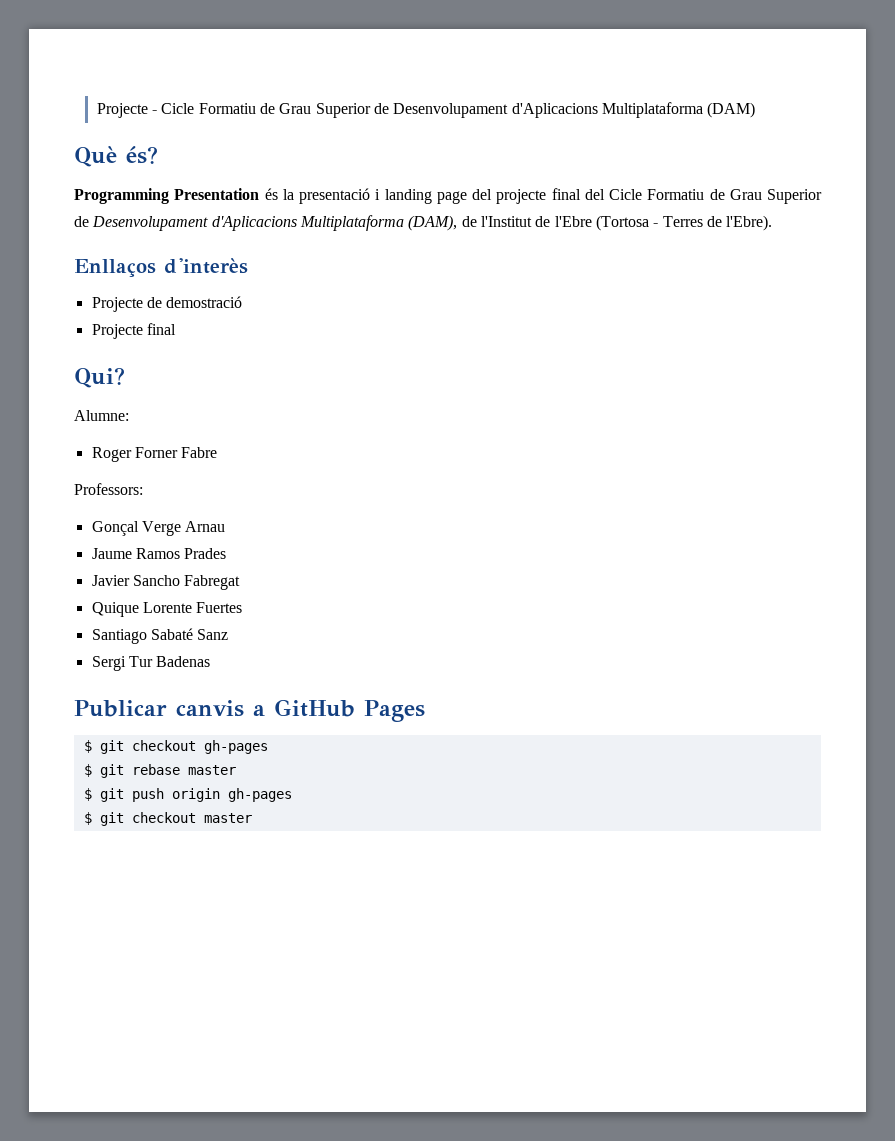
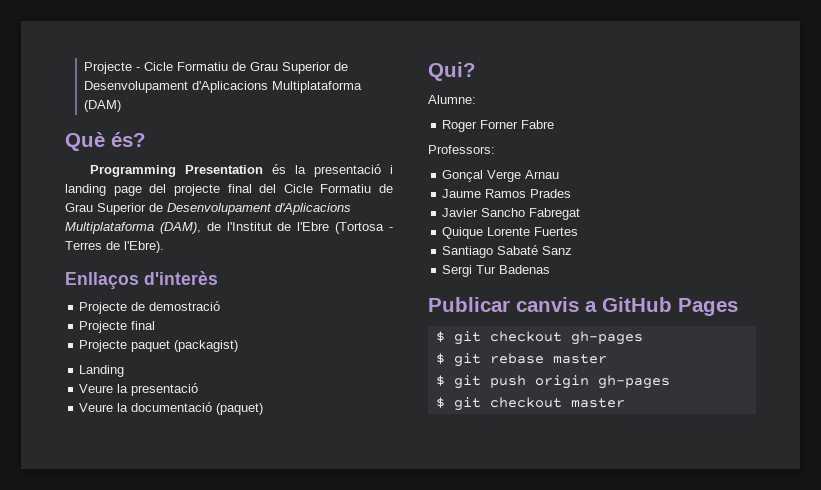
(176, 329) none -> [79,340,239,352] [79,365,125,377] [79,383,199,396] [79,402,264,415] // Projecte paquet (packagist) // Landing // Veure la presentació // Veure la documentació (paquet)

